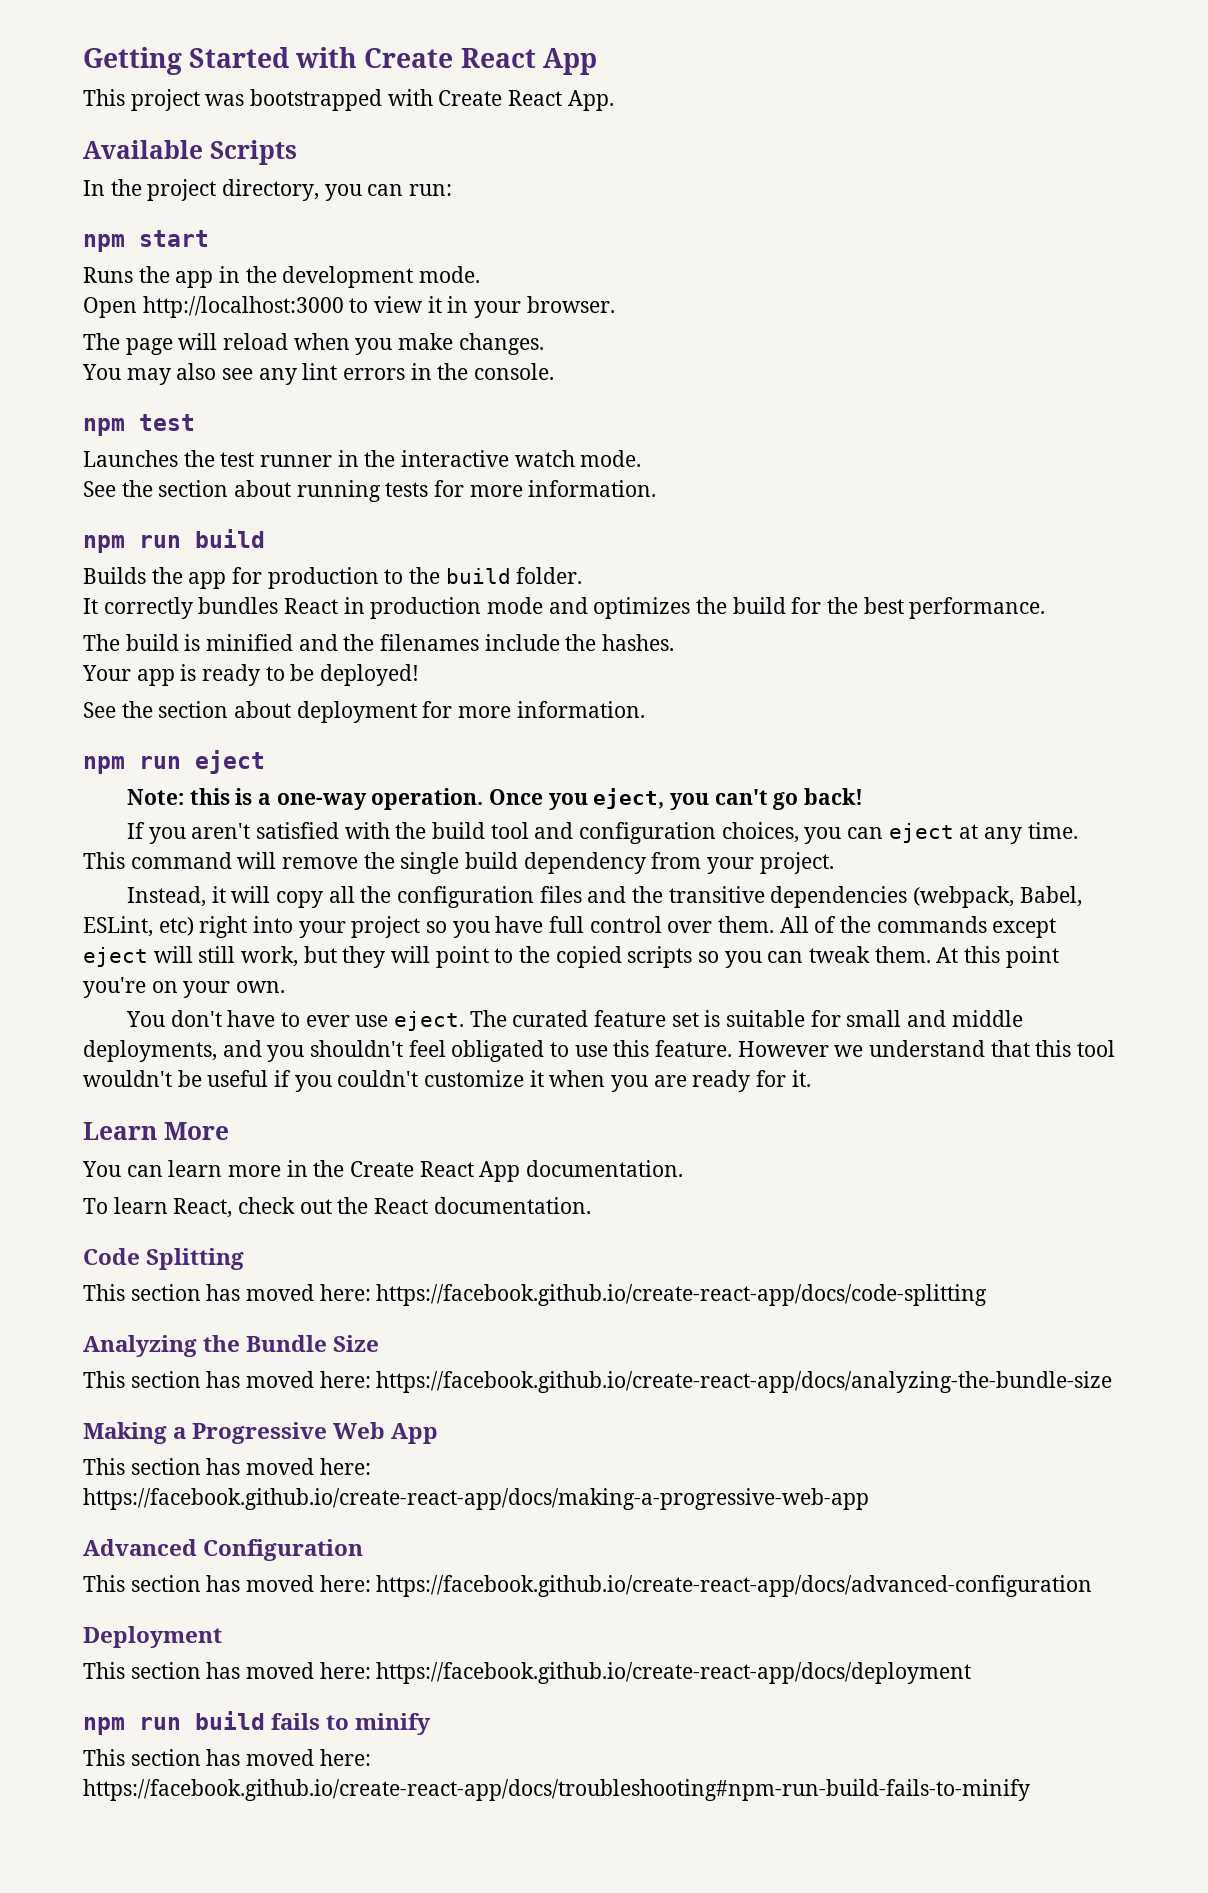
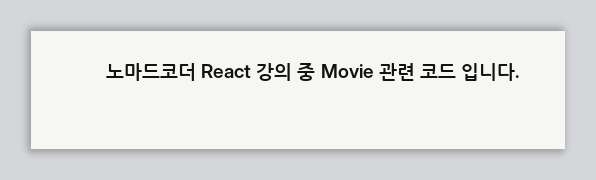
[83,47,597,75] [83,89,614,111] [83,140,297,165] [83,179,453,201] [83,230,209,252] [83,266,481,288] [83,296,615,318] [83,333,544,355] [82,363,555,385] [83,414,195,436] [83,450,642,467] [83,480,657,502] [83,529,265,553] [83,567,583,589] [83,597,1046,619] [83,634,675,651] [82,664,420,686] [83,701,645,723] [83,750,265,774] [126,788,863,810] [126,822,1078,844] [83,852,834,874] [126,886,1082,908] [83,916,1057,938] [83,946,1059,968] [83,977,286,998] [125,1010,1023,1031] [83,1040,1116,1062] [83,1070,811,1092] [83,1122,229,1140] [82,1160,684,1182] [83,1197,591,1218] [83,1248,245,1270] [83,1284,988,1306] [83,1335,380,1357] [83,1371,1113,1393] [83,1422,439,1444] [83,1458,371,1475] [83,1488,869,1510] [83,1539,364,1561] [83,1575,1093,1597] [83,1626,222,1648] [83,1662,972,1684] [83,1711,432,1735] [83,1749,371,1766] [83,1779,1030,1801] Getting Started with Create React App // This project was bootstrapped with Create React App. // Available Scripts // In the project directory, you can run: // npm start // Runs the app in the development mode. // Open http://localhost:3000 to view it in your browser. // The page will reload when you make changes. // You may also see any lint errors in the console. // npm test // Launches the test runner in the interactive watch mode. // See the section about running tests for more information. // npm run build // Builds the app for production to the build folder. // It correctly bundles React in production mode and optimizes the build for the best performance. // The build is minified and the filenames include the hashes. // Your app is ready to be deployed! // See the section about deployment for more information. // npm run eject // Note: this is a one-way operation. Once you eject, you can't go back! // If you aren't satisfied with the build tool and configuration choices, you can eject at any time. This command will remove the single build dependency from your project. // Instead, it will copy all the configuration files and the transitive dependencies (webpack, Babel, ESLint, etc) right into your project so you have full control over them. All of the commands except eject will still work, but they will point to the copied scripts so you can tweak them. At this point you're on your own. // You don't have to ever use eject. The curated feature set is suitable for small and middle deployments, and you shouldn't feel obligated to use this feature. However we understand that this tool wouldn't be useful if you couldn't customize it when you are ready for it. // Learn More // You can learn more in the Create React App documentation. // To learn React, check out the React documentation. // Code Splitting // This section has moved here: https://facebook.github.io/create-react-app/docs/code-splitting // Analyzing the Bundle Size // This section has moved here: https://facebook.github.io/create-react-app/docs/analyzing-the-bundle-size // Making a Progressive Web App // This section has moved here: https://facebook.github.io/create-react-app/docs/making-a-progressive-web-app // Advanced Configuration // This section has moved here: https://facebook.github.io/create-react-app/docs/advanced-configuration // Deployment // This section has moved here: https://facebook.github.io/create-react-app/docs/deployment // npm run build fails to minify // This section has moved here: https://facebook.github.io/create-react-app/docs/troubleshooting#npm-run-build-fails-to-minify -> [106,63,519,81] 노마드코더 React 강의 중 Movie 관련 코드 입니다.

